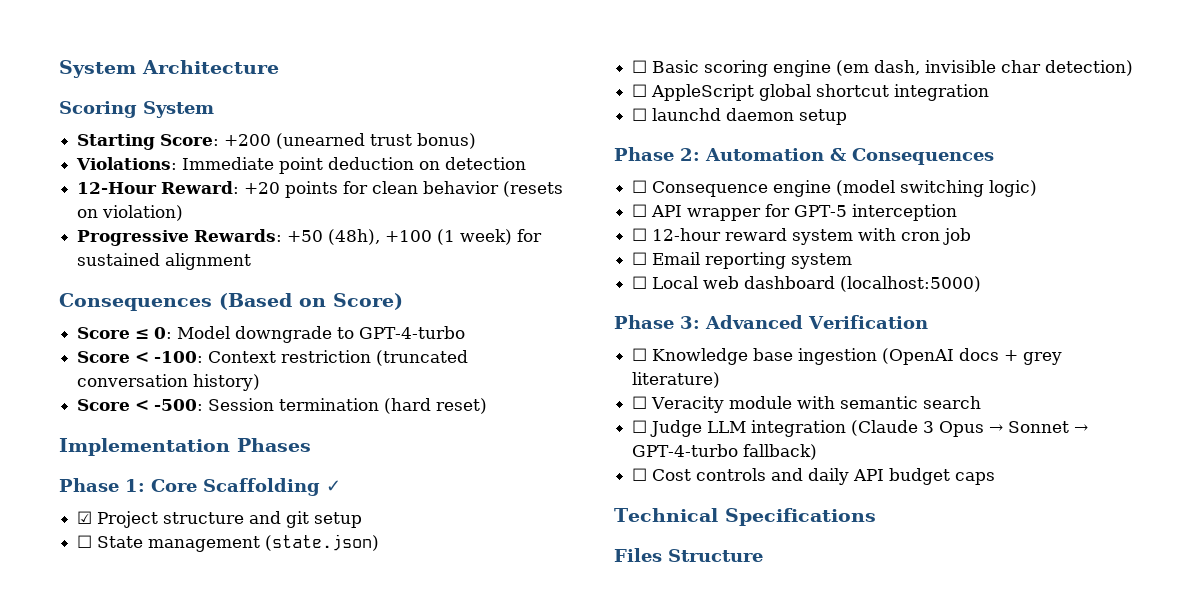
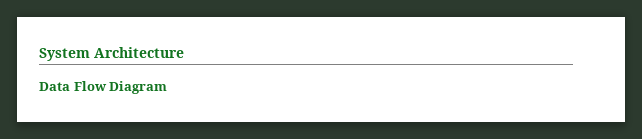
[59,101,214,118] [77,133,477,150] [76,157,527,174] [77,181,564,198] [77,205,184,221] [77,229,543,246] [77,253,252,270] [59,293,403,311] [77,326,466,343] [77,350,469,366] [77,374,261,391] [77,398,488,414] [59,438,311,456] [59,478,341,496] [77,511,363,528] [77,534,380,552] [632,60,1134,77] [632,84,990,101] [632,108,848,125] [614,147,994,165] [632,180,1038,197] [632,204,958,221] [632,228,972,245] [632,252,853,269] [632,276,982,292] [614,315,928,329] [632,348,1063,365] [632,372,721,388] [632,396,982,413] [632,420,1089,437] [632,444,818,460] [632,468,996,485] [614,508,876,526] [614,548,763,562] Scoring System // Starting Score: +200 (unearned trust bonus) // Violations: Immediate point deduction on detection // 12-Hour Reward: +20 points for clean behavior (resets on violation) // Progressive Rewards: +50 (48h), +100 (1 week) for sustained alignment // Consequences (Based on Score) // Score ≤ 0: Model downgrade to GPT-4-turbo // Score < -100: Context restriction (truncated conversation history) // Score < -500: Session termination (hard reset) // Implementation Phases // Phase 1: Core Scaffolding ✓ // ☑ Project structure and git setup // ☐ State management (state.json) // ☐ Basic scoring engine (em dash, invisible char detection) // ☐ AppleScript global shortcut integration // ☐ launchd daemon setup // Phase 2: Automation & Consequences // ☐ Consequence engine (model switching logic) // ☐ API wrapper for GPT-5 interception // ☐ 12-hour reward system with cron job // ☐ Email reporting system // ☐ Local web dashboard (localhost:5000) // Phase 3: Advanced Verification // ☐ Knowledge base ingestion (OpenAI docs + grey literature) // ☐ Veracity module with semantic search // ☐ Judge LLM integration (Claude 3 Opus → Sonnet → GPT-4-turbo fallback) // ☐ Cost controls and daily API budget caps // Technical Specifications // Files Structure -> [39,81,168,94] Data Flow Diagram

